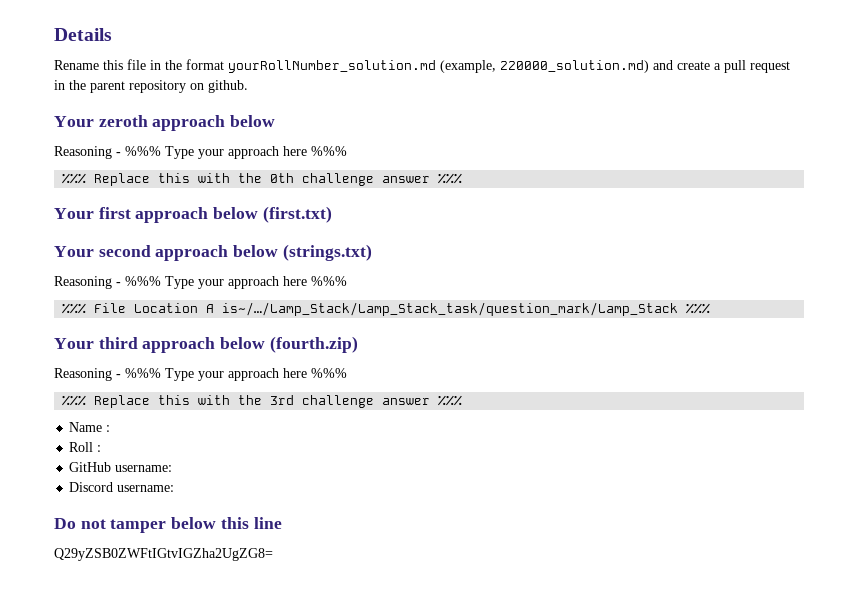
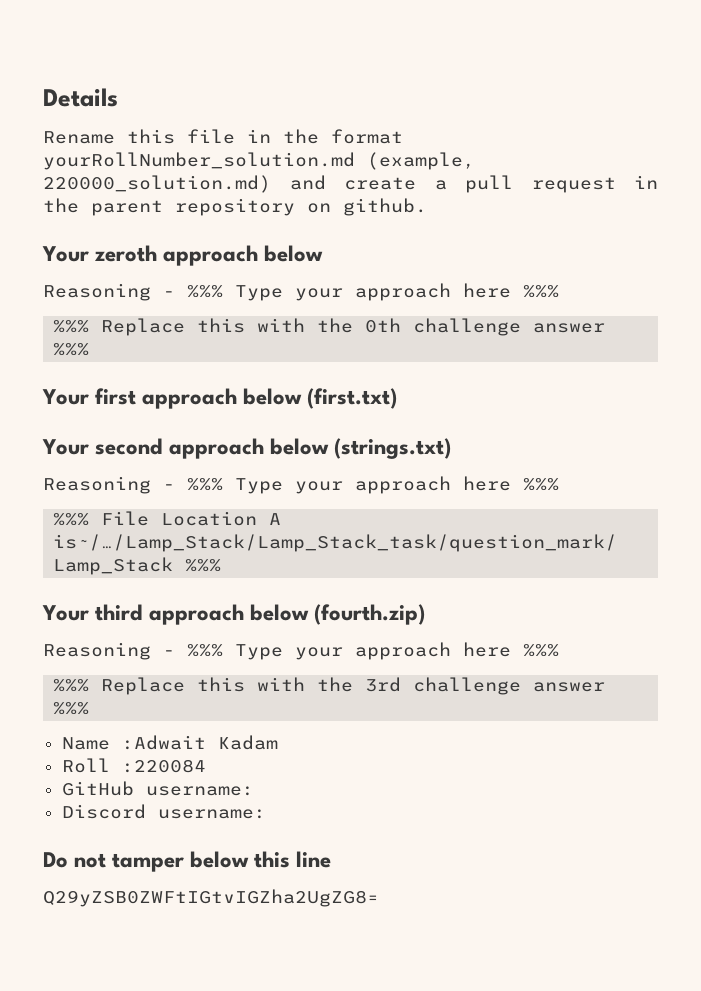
[106,425,111,432] : -> [121,735,278,750] :Adwait Kadam
[97,445,102,452] : -> [121,759,206,773] :220084

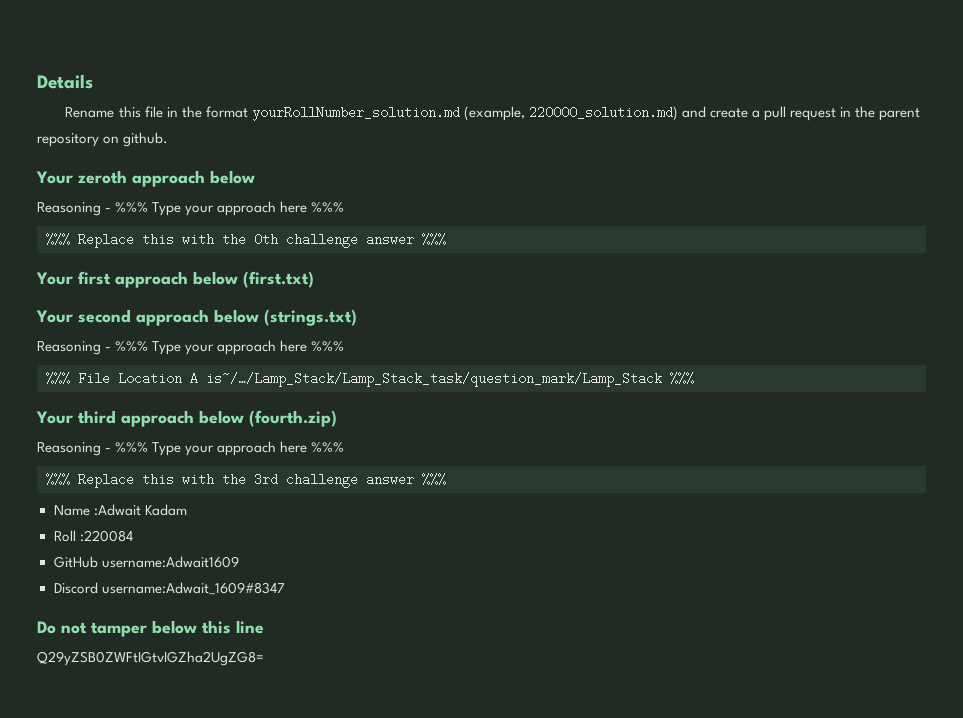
[145,786,254,796] username: -> [101,556,239,568] username:Adwait1609
[157,809,266,819] username: -> [101,582,285,595] username:Adwait_1609#8347

